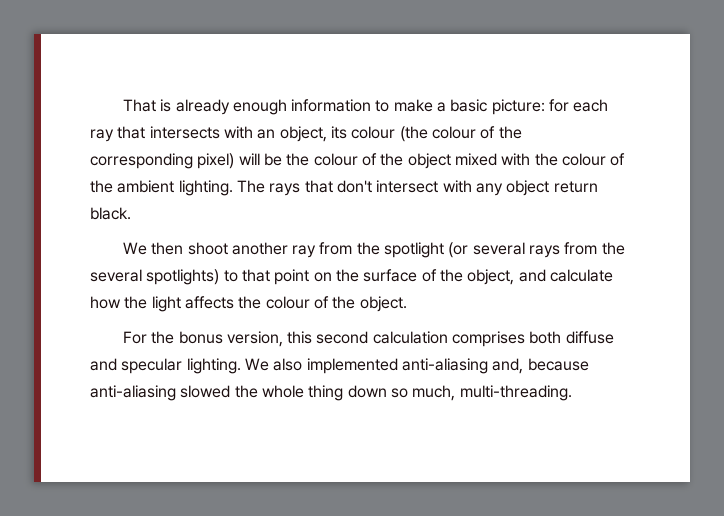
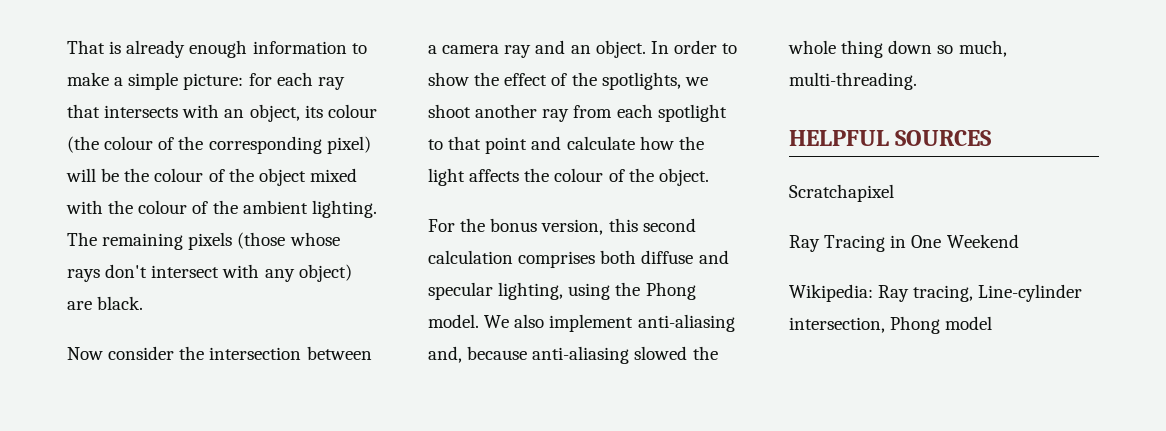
[450,99,488,112] basic -> [128,72,179,90] simple
[269,180,333,196] rays that -> [102,232,340,250] [67,269,100,282] remaining pixels (those whose rays
[506,180,598,196] object return -> [298,264,352,282] [67,301,92,310] object) are
[122,242,625,258] [90,269,515,285] We then shoot another ray from the spotlight (or several rays from the several spotlights) to that point on the surface of the object, -> [67,346,372,360] [428,40,738,58] [428,72,708,90] [428,104,727,122] [428,136,528,154] Now consider the intersection between a camera ray and an object. In order to show the effect of the spotlights, we shoot another ray from each spotlight to that point
[186,358,241,374] lighting. -> [498,282,696,300] [428,314,479,328] lighting, using the Phong model.
[306,358,398,374] implemented -> [549,314,634,332] implement
(572, 393) none -> [789,130,992,146] [789,184,894,202] [789,234,1019,252] [789,284,1083,302] [789,316,993,334] // HELPFUL SOURCES // Scratchapixel // Ray Tracing in One Weekend // Wikipedia: Ray tracing, Line-cylinder intersection, Phong model

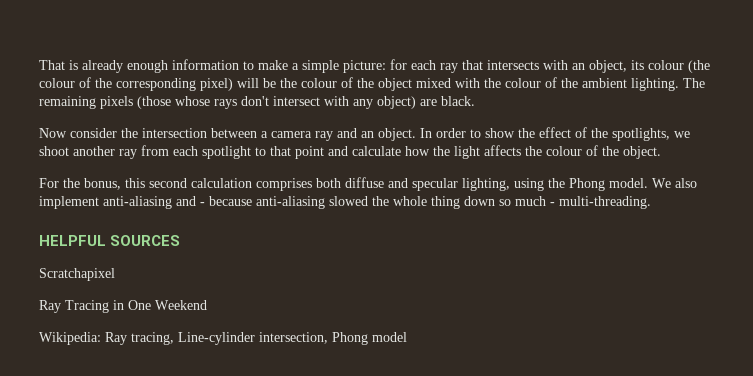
[490,218,604,235] bonus version, -> [84,178,121,190] bonus,
[428,346,462,363] and, -> [176,196,205,206] and -
[958,40,1007,57] much, -> [515,196,555,206] much -

